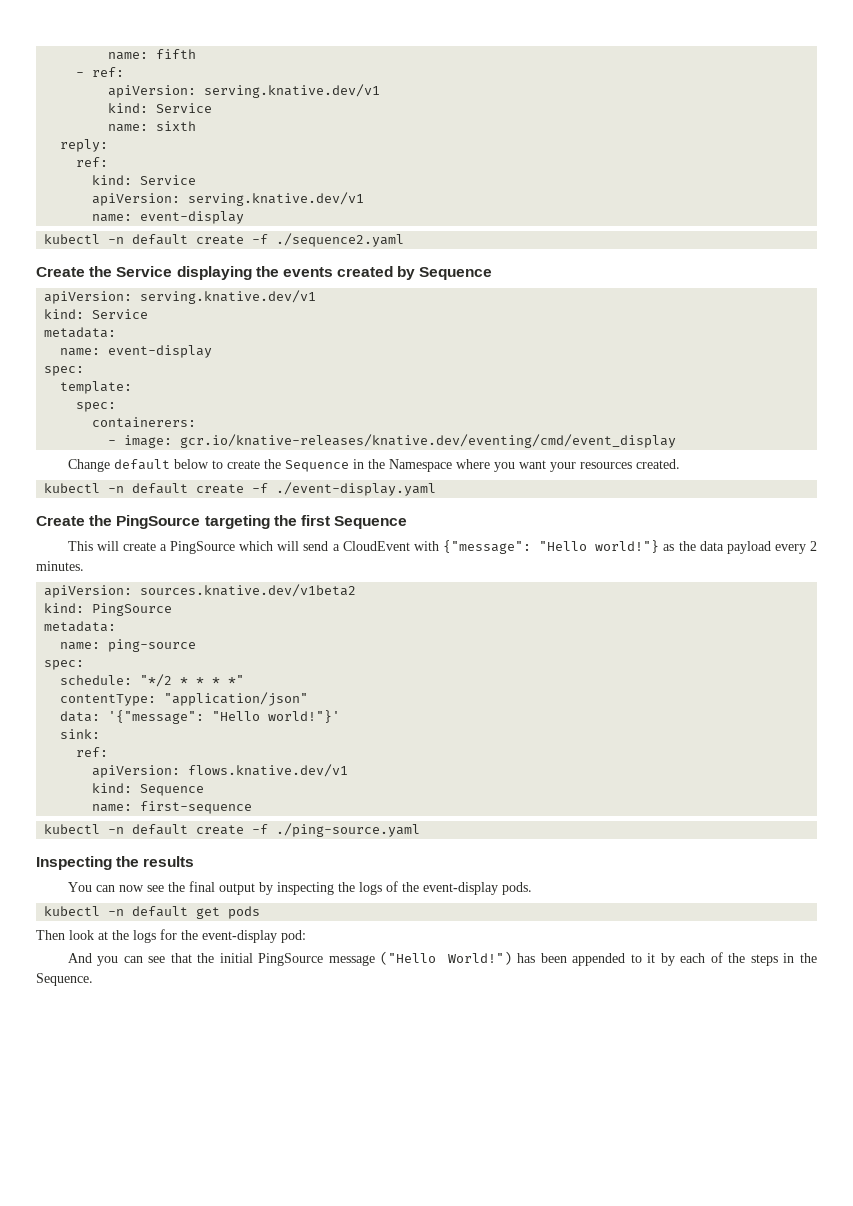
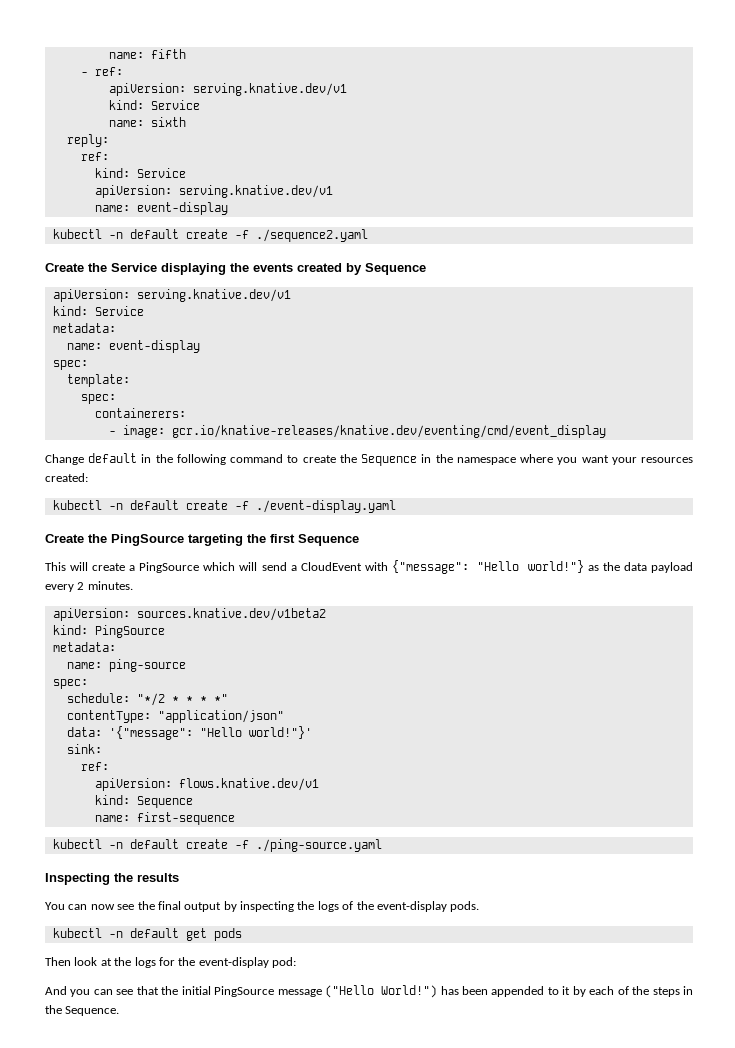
[173,459,209,469] below -> [141,454,284,465] in the following command
[388,459,452,472] Namespace -> [456,457,516,465] namespace
[635,459,680,469] created. -> [45,473,88,482] created:

